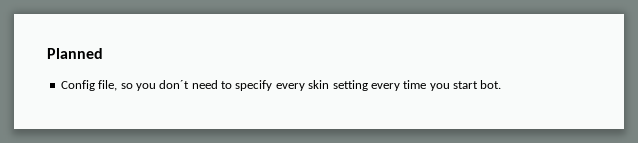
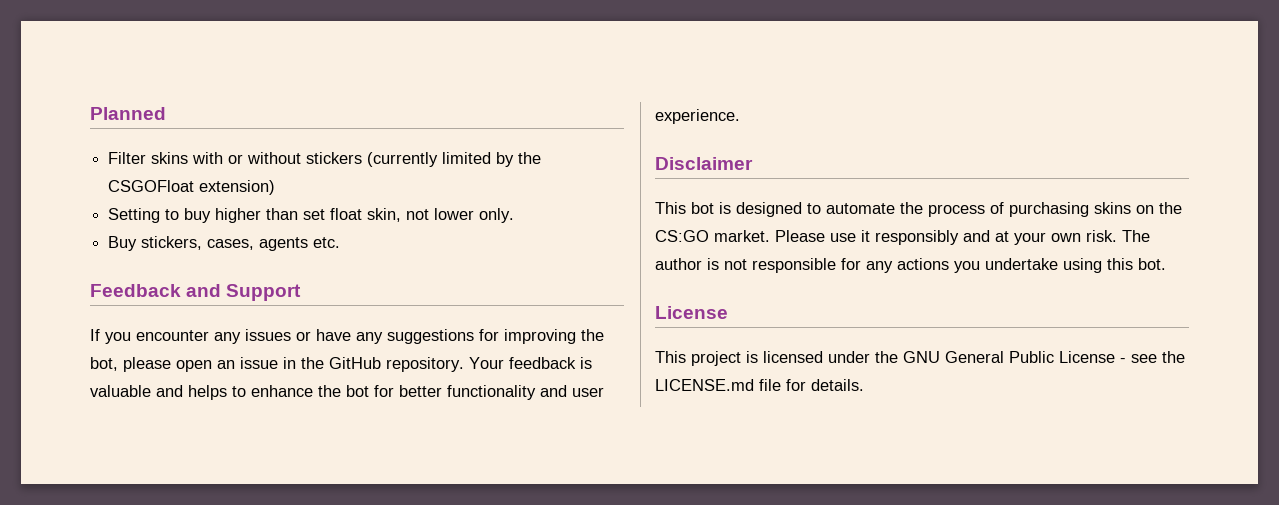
[60,80,502,91] Config file, so you don´t need to specify every skin setting every time you start bot. -> [108,152,542,167] [108,180,276,195] [108,208,515,223] [108,236,341,251] [90,284,302,301] [90,329,604,344] [90,357,592,372] [90,385,604,400] [655,109,740,124] [655,157,753,170] [655,202,1182,217] [655,230,1150,245] [655,258,1166,273] [655,306,728,319] [655,351,1185,366] [655,379,864,391] Filter skins with or without stickers (currently limited by the CSGOFloat extension) // Setting to buy higher than set float skin, not lower only. // Buy stickers, cases, agents etc. // Feedback and Support // If you encounter any issues or have any suggestions for improving the bot, please open an issue in the GitHub repository. Your feedback is valuable and helps to enhance the bot for better functionality and user experience. // Disclaimer // This bot is designed to automate the process of purchasing skins on the CS:GO market. Please use it responsibly and at your own risk. The author is not responsible for any actions you undertake using this bot. // License // This project is licensed under the GNU General Public License - see the LICENSE.md file for details.

